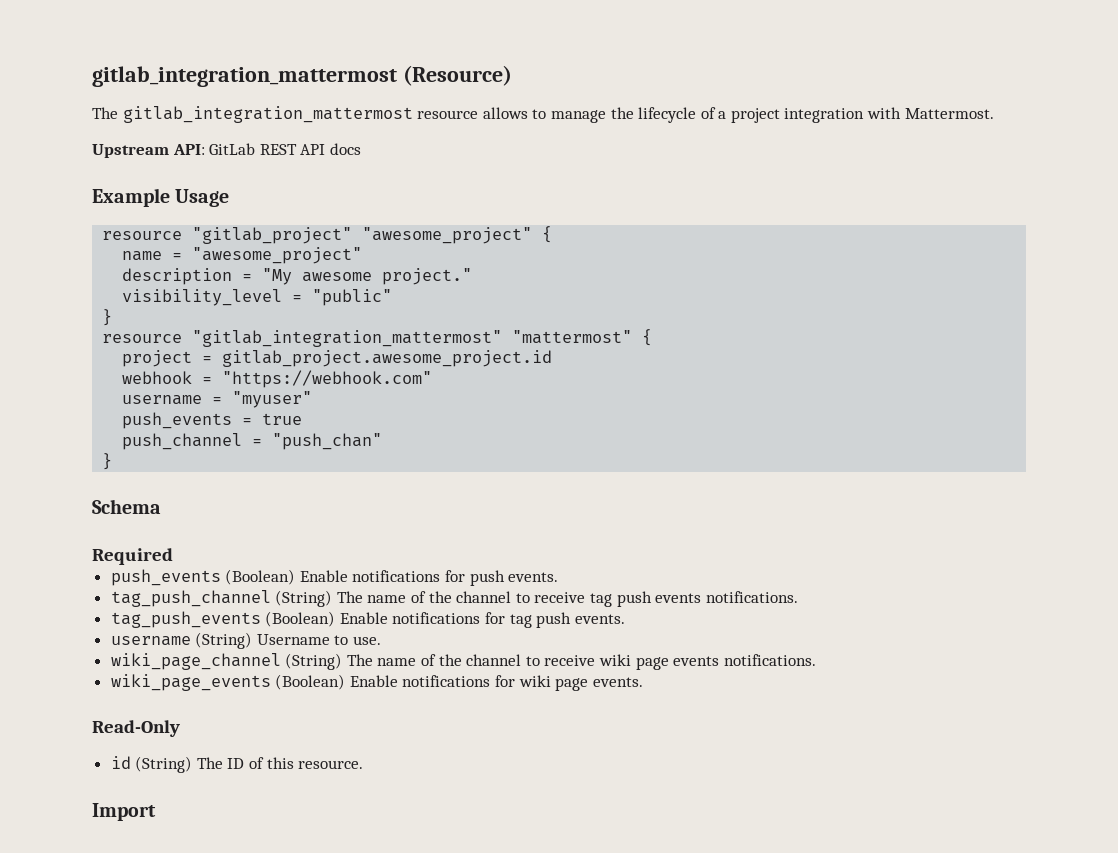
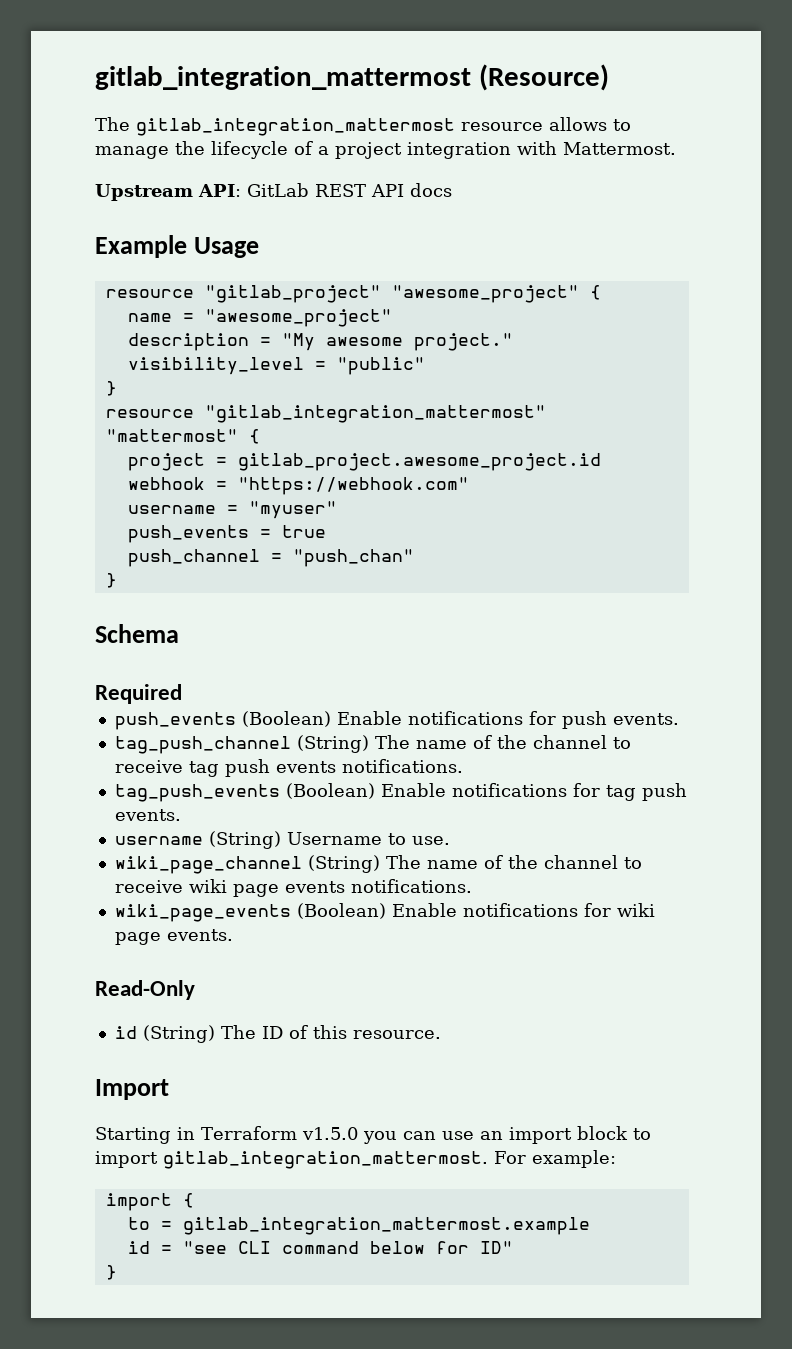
(156, 812) none -> [95,1126,651,1144] [95,1150,616,1169] [105,1193,194,1211] [127,1217,590,1235] [127,1241,513,1254] [105,1265,117,1280] // Starting in Terraform v1.5.0 you can use an import block to import gitlab_integration_mattermost. For example: // import { // to = gitlab_integration_mattermost.example // id = "see CLI command below for ID" // }

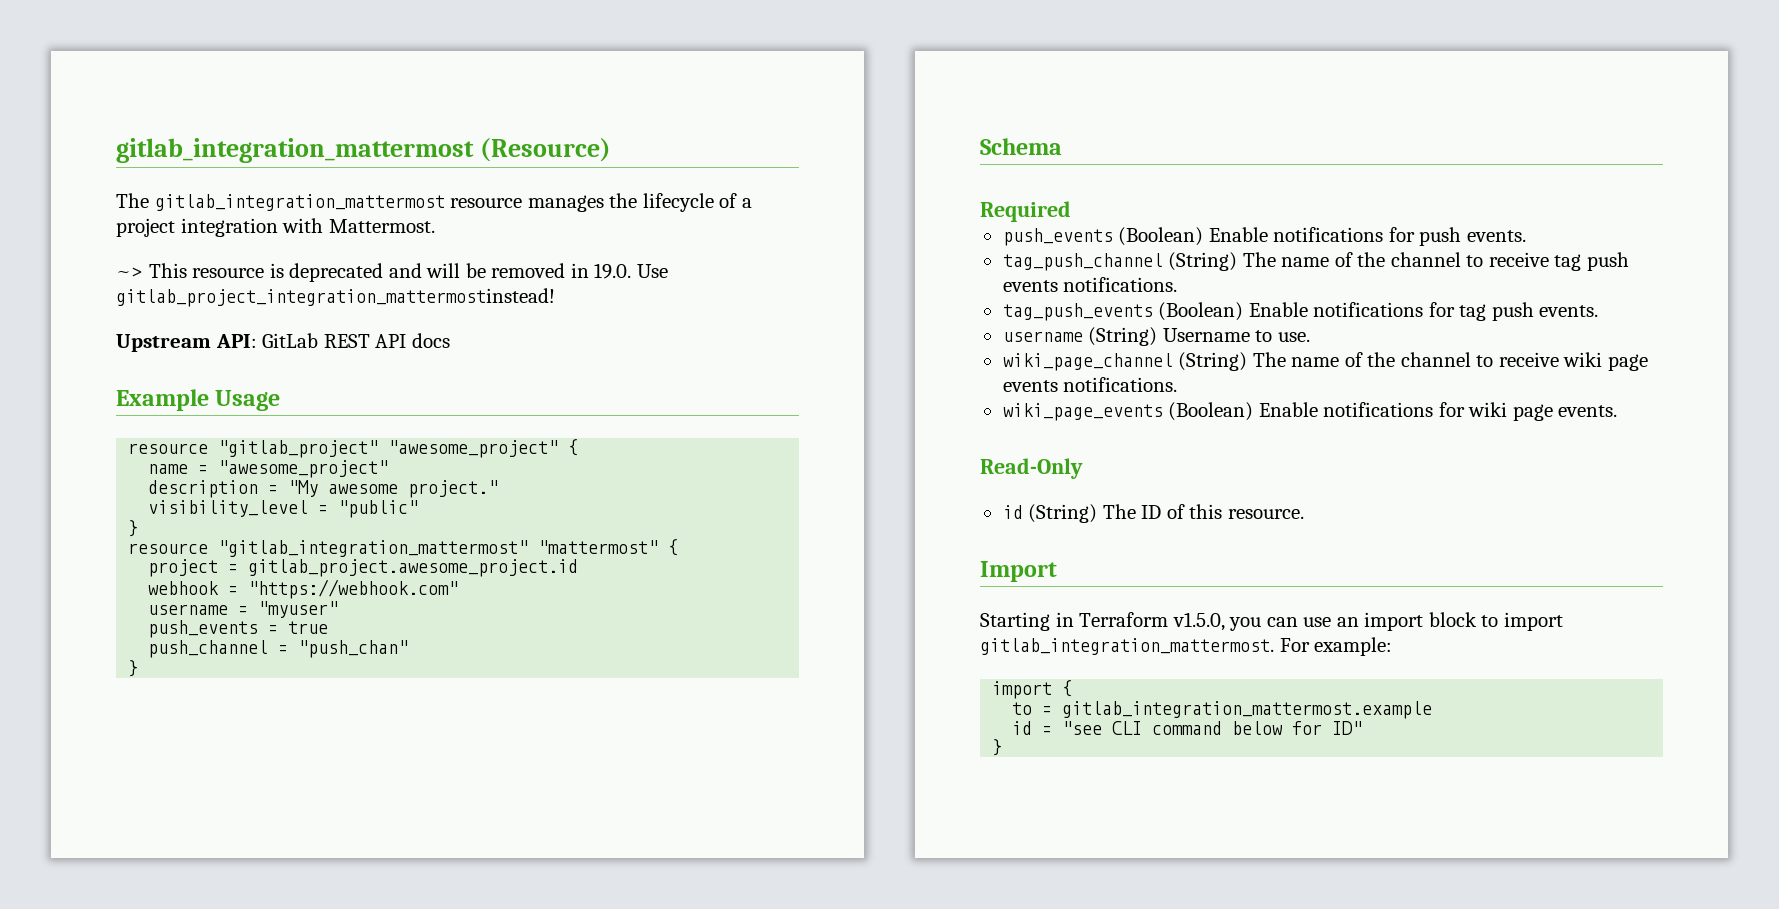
[549,117,631,131] [95,146,169,159] allows to manage -> [527,195,604,212] manages
(676, 148) none -> [116,263,668,282] [116,288,555,307] // ~> This resource is deprecated and will be removed in 19.0. Use gitlab_project_integration_mattermostinstead!
[301,1127,358,1140] v1.5.0 -> [1172,612,1225,631] v1.5.0,

